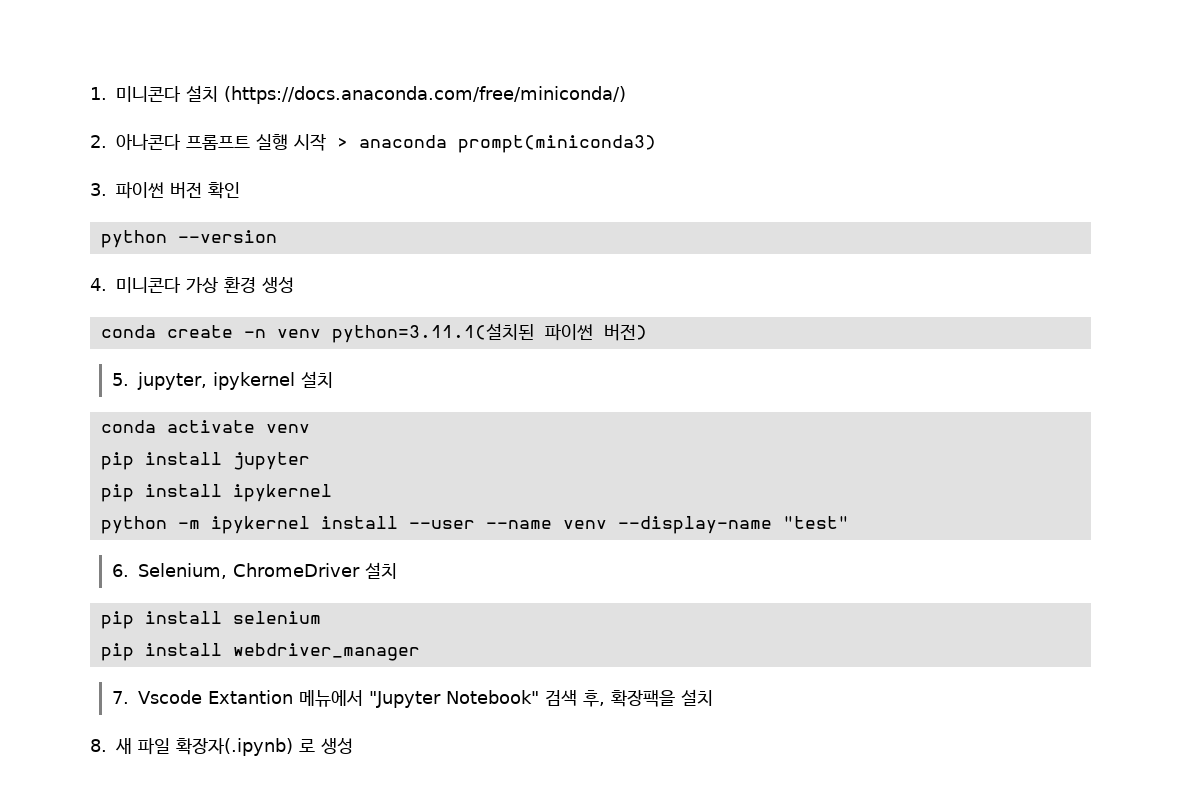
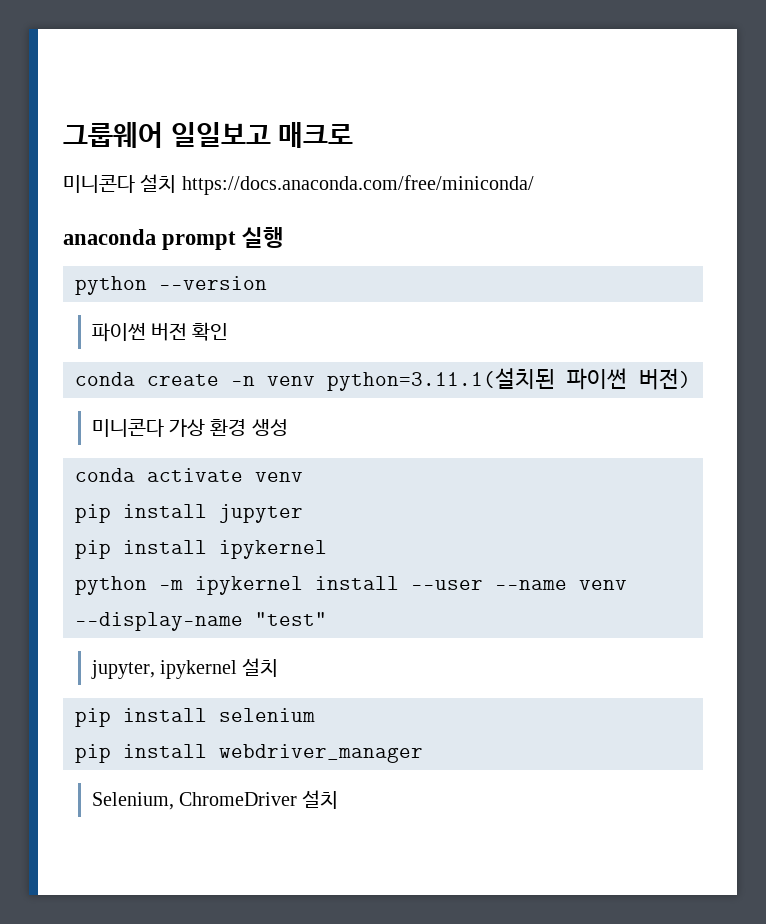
[90,85,626,104] [90,133,656,153] [90,182,240,199] [100,230,277,248] [90,276,294,293] 1. 미니콘다 설치 (https://docs.anaconda.com/free/miniconda/) // 2. 아나콘다 프롬프트 실행 시작 > anaconda prompt(miniconda3) // 3. 파이썬 버전 확인 // python --version // 4. 미니콘다 가상 환경 생성 -> [63,122,354,148] [63,174,534,195] [63,227,285,250] [75,276,267,295] [91,322,229,342] 그룹웨어 일일보고 매크로 // 미니콘다 설치 https://docs.anaconda.com/free/miniconda/ // anaconda prompt 실행 // python --version // 파이썬 버전 확인
[111,371,333,390] 5. jupyter, ipykernel 설치 -> [91,419,288,437] 미니콘다 가상 환경 생성
[111,563,360,579] 6. Selenium, ChromeDriver -> [90,660,238,679] jupyter, ipykernel
[111,689,713,708] [90,738,353,756] 7. Vscode Extantion 메뉴에서 "Jupyter Notebook" 검색 후, 확장팩을 설치 // 8. 새 파일 확장자(.ipynb) 로 생성 -> [91,790,339,810] Selenium, ChromeDriver 설치

